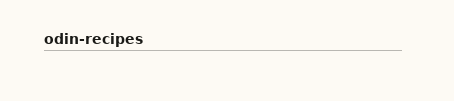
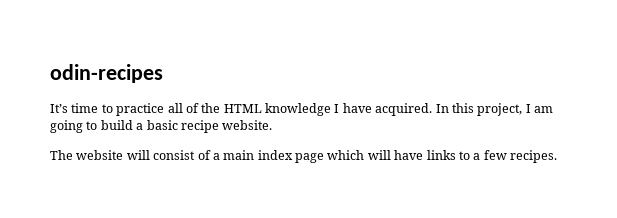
(143, 40) none -> [50,103,553,116] [50,120,273,133] [50,150,557,163] // It’s time to practice all of the HTML knowledge I have acquired. In this project, I am going to build a basic recipe website. // The website will consist of a main index page which will have links to a few recipes.

